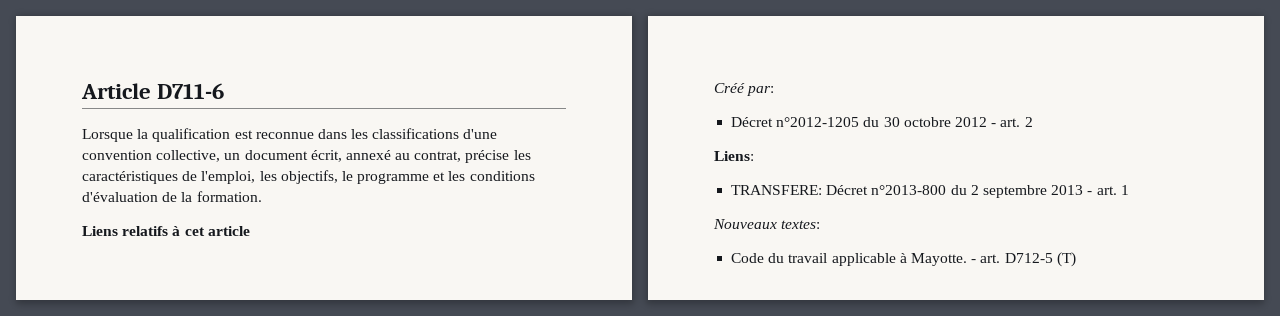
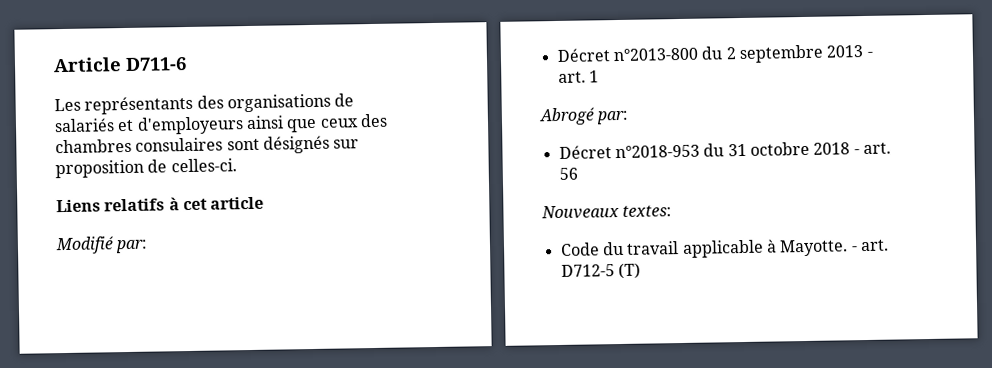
[82,128,498,142] [82,150,531,163] [82,170,535,184] [82,191,262,202] Lorsque la qualification est reconnue dans les classifications d'une convention collective, un document écrit, annexé au contrat, précise les caractéristiques de l'emploi, les objectifs, le programme et les conditions d'évaluation de la formation. -> [54,93,355,115] [54,113,388,135] [55,135,360,154] [55,158,237,179] Les représentants des organisations de salariés et d'employeurs ainsi que ceux des chambres consulaires sont désignés sur proposition de celles-ci.
[714,83,775,96] [731,117,1033,127] [714,151,754,161] [731,185,869,195] Créé par: // Décret n°2012-1205 du 30 octobre 2012 - art. 2 // Liens: // TRANSFERE: Décret -> [55,236,149,255] [556,48,611,62] Modifié par: // Décret
(1129, 190) none -> [539,107,630,126] [558,141,891,159] [558,167,578,180] // Abrogé par: // Décret n°2018-953 du 31 octobre 2018 - art. 56

